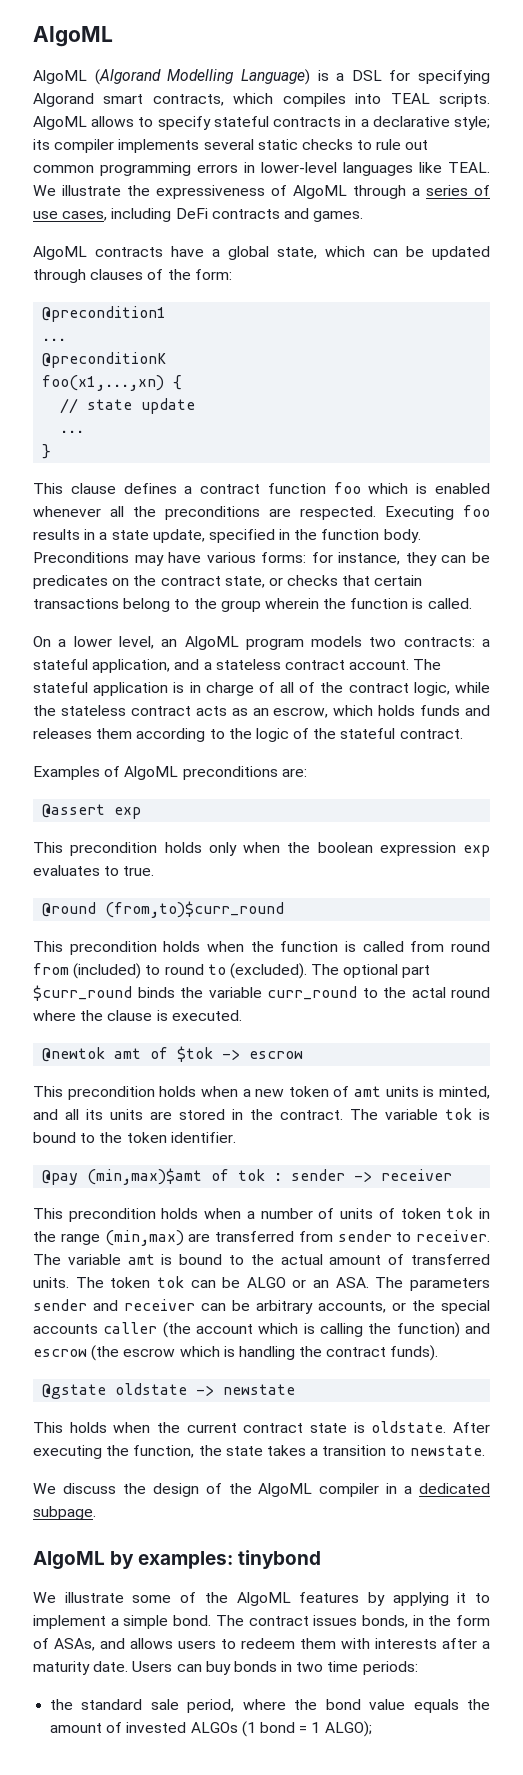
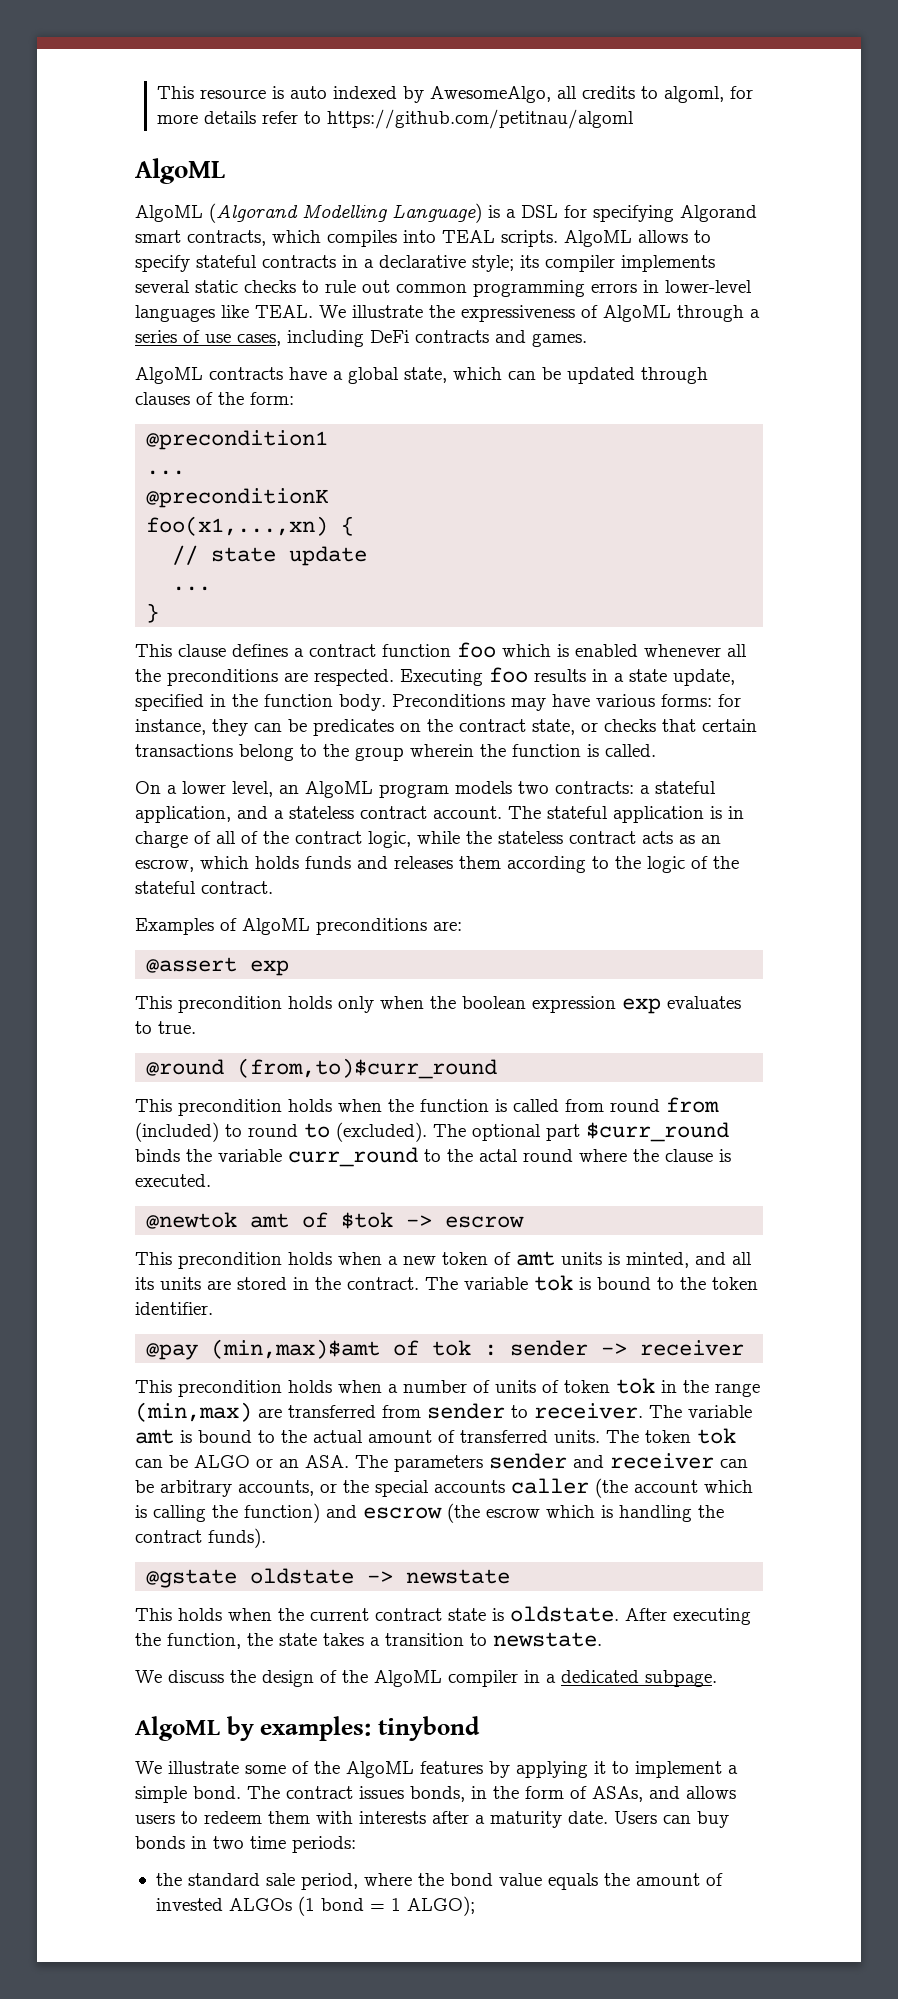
(33, 36) none -> [157,86,754,103] [157,109,635,129] This resource is auto indexed by AwesomeAlgo, all credits to algoml, for more details refer to https://github.com/petitnau/algoml //

